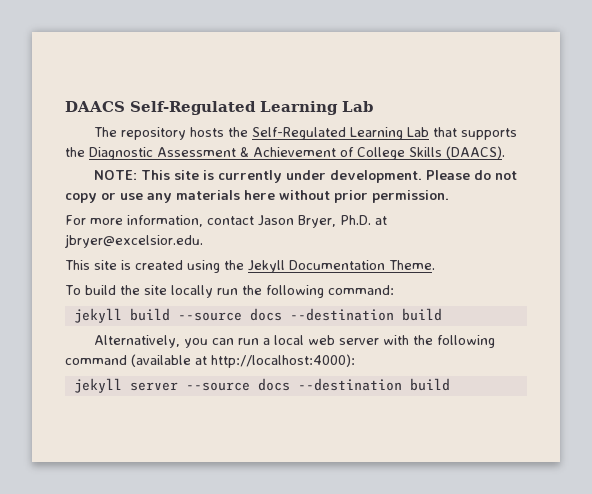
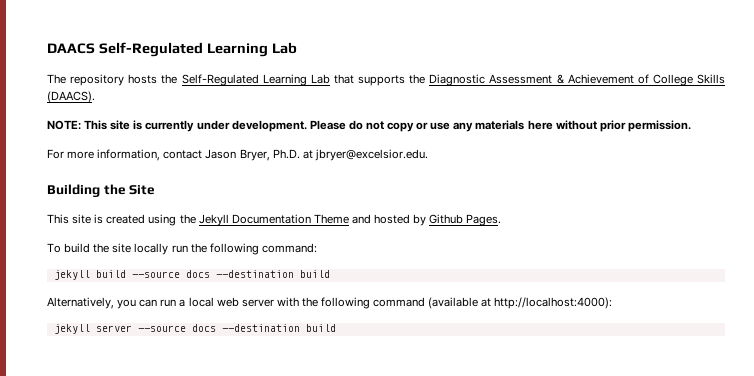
(203, 241) none -> [47,184,156,197] // Building the Site
[389,260,435,270] Theme. -> [313,214,502,226] Theme and hosted by Github Pages.

